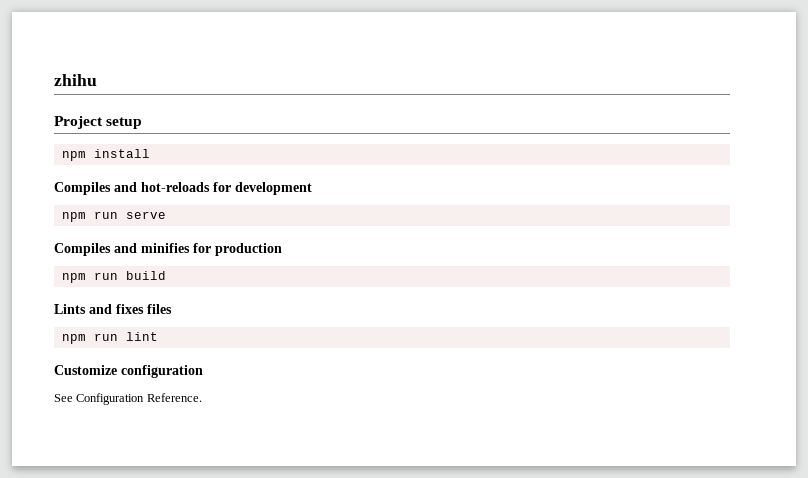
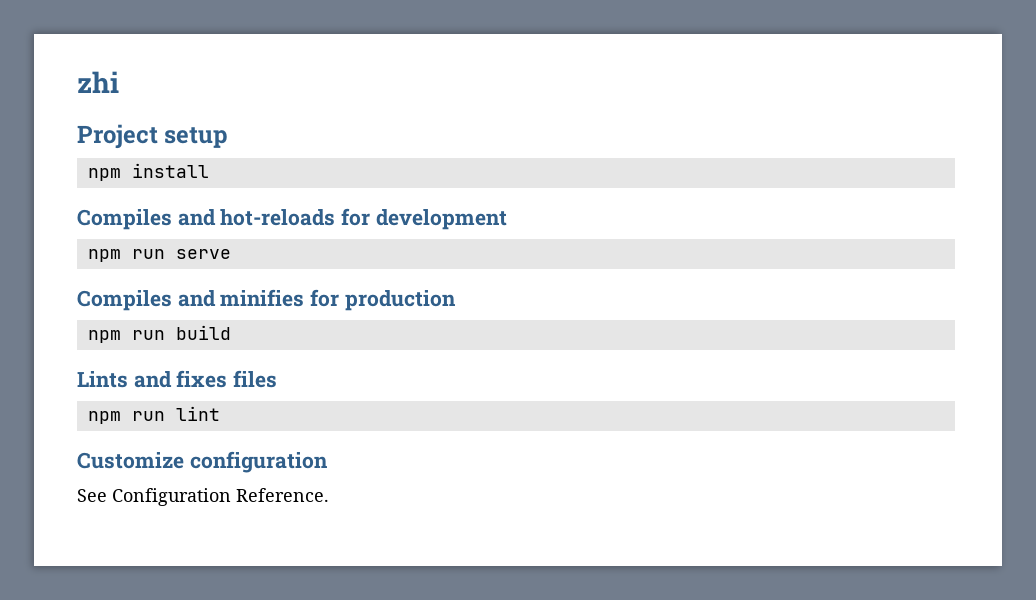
[54,74,97,86] zhihu -> [77,71,119,93] zhi

